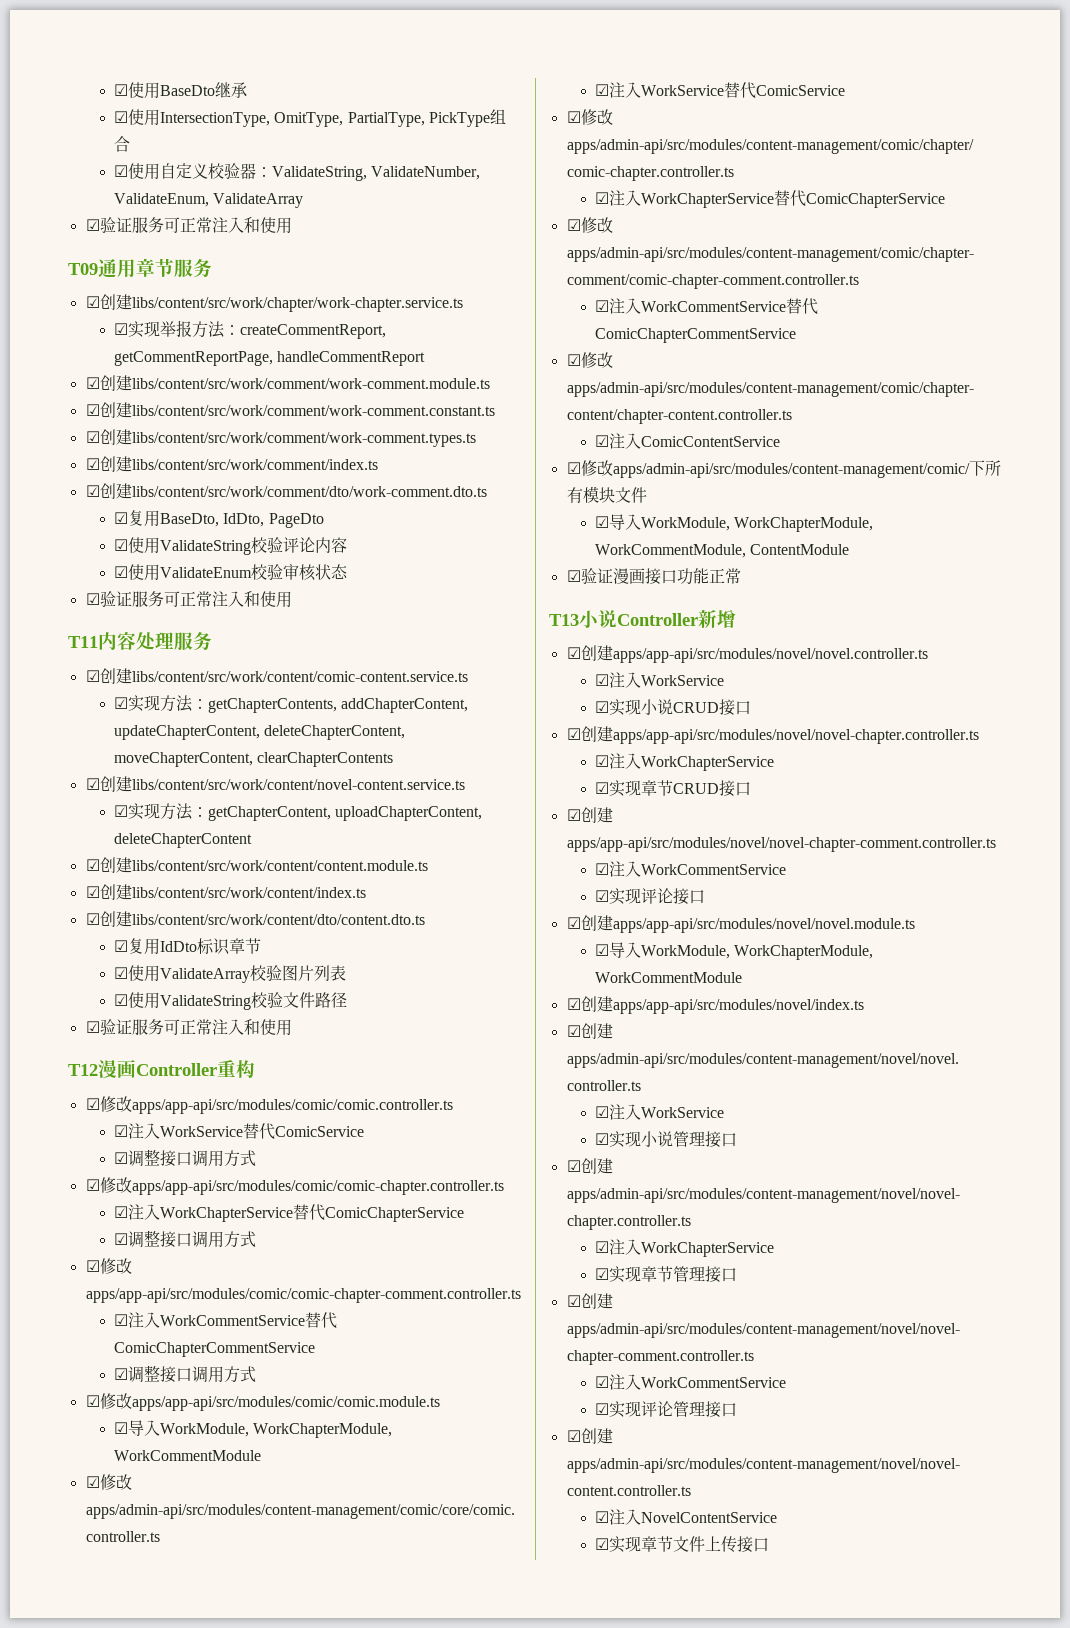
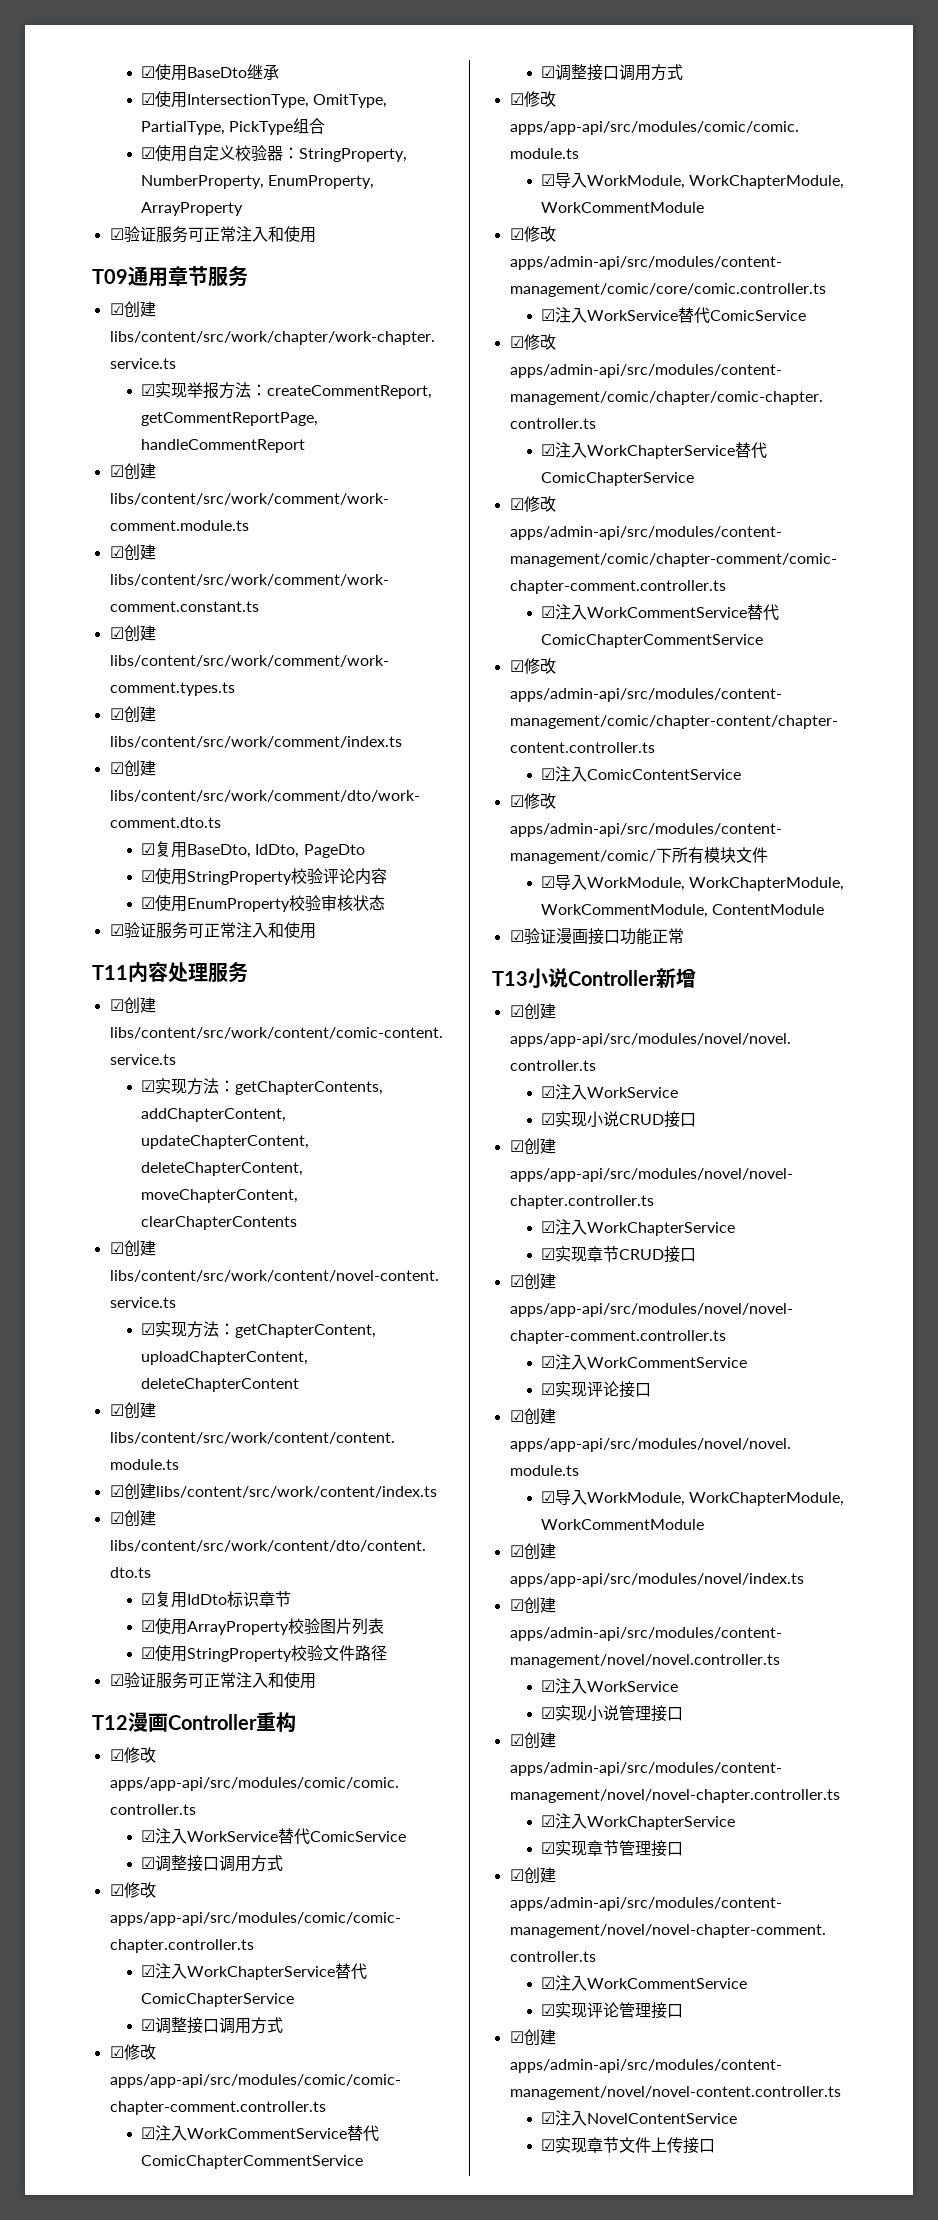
[271,166,481,181] [113,193,304,208] ValidateString, ValidateNumber, ValidateEnum, ValidateArray -> [299,148,408,162] [141,175,375,189] [141,202,244,216] StringProperty, NumberProperty, EnumProperty, ArrayProperty
[159,540,251,555] ValidateString -> [187,871,293,885] StringProperty
[159,567,252,578] ValidateEnum -> [187,898,291,912] EnumProperty
[159,968,250,983] ValidateArray -> [187,1621,290,1635] ArrayProperty
[159,995,251,1010] ValidateString -> [187,1648,293,1662] StringProperty

